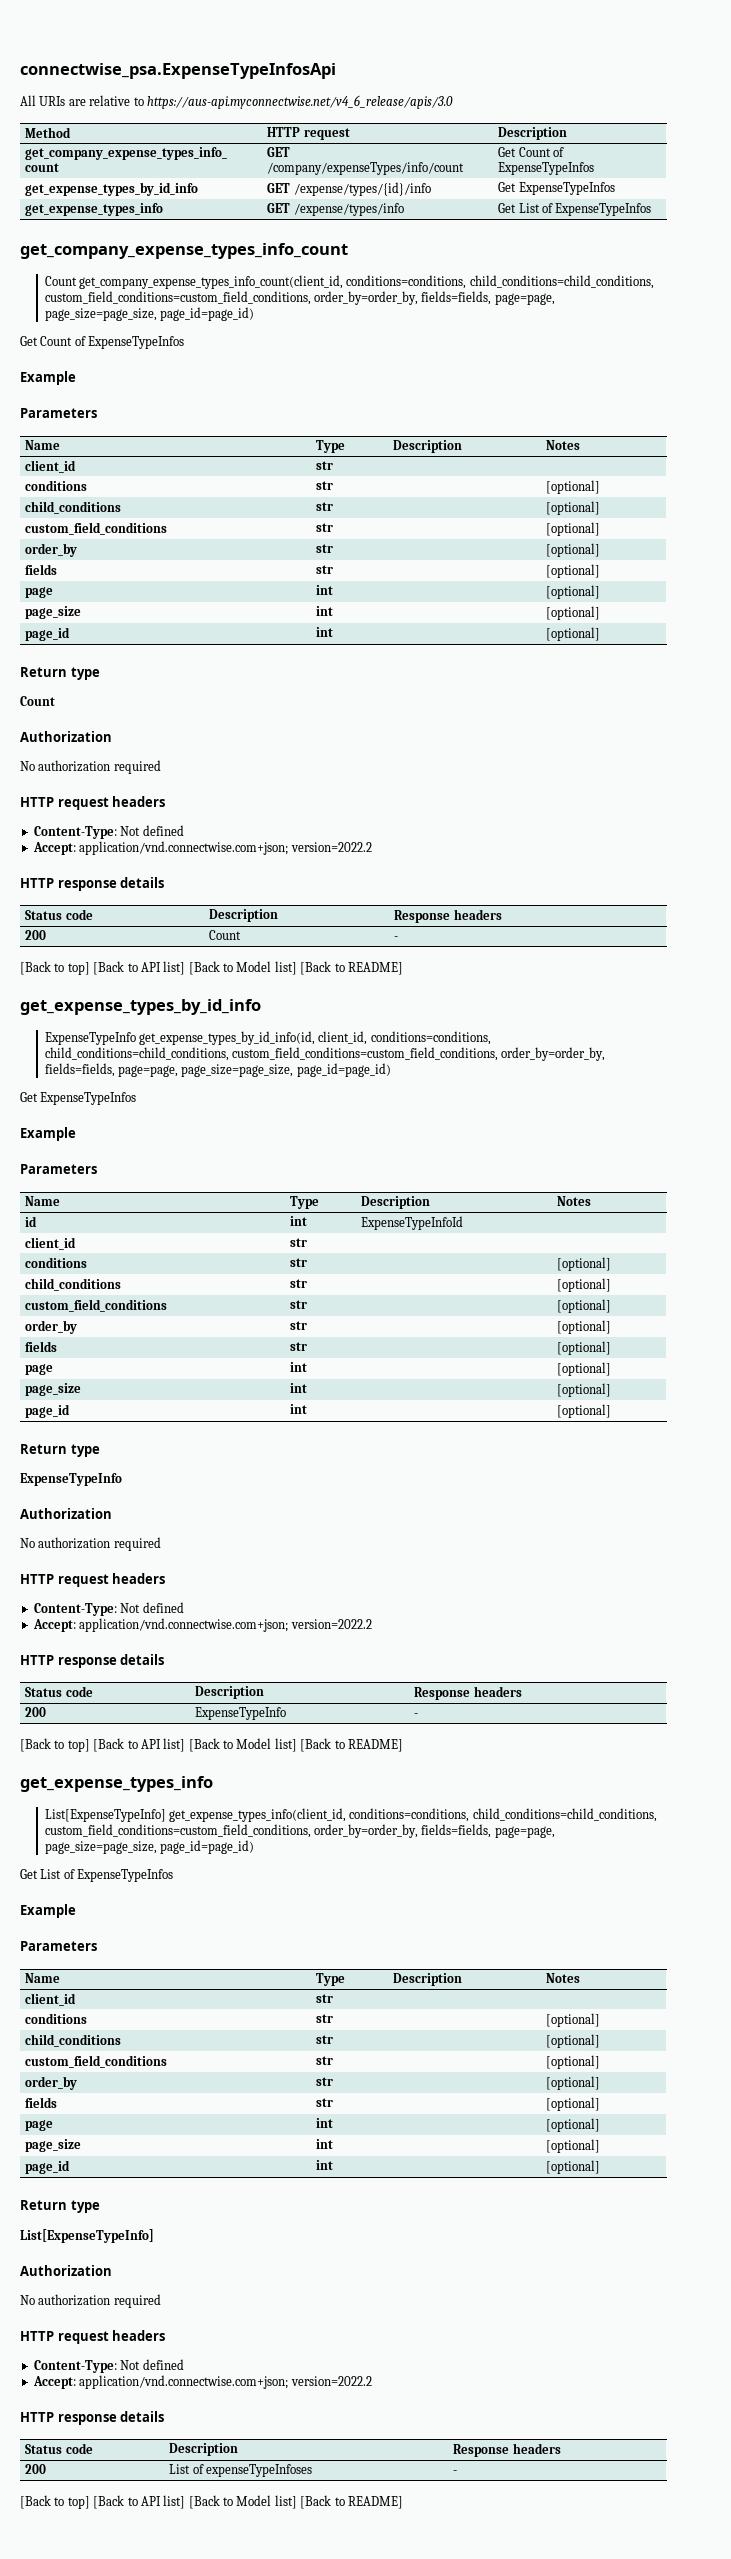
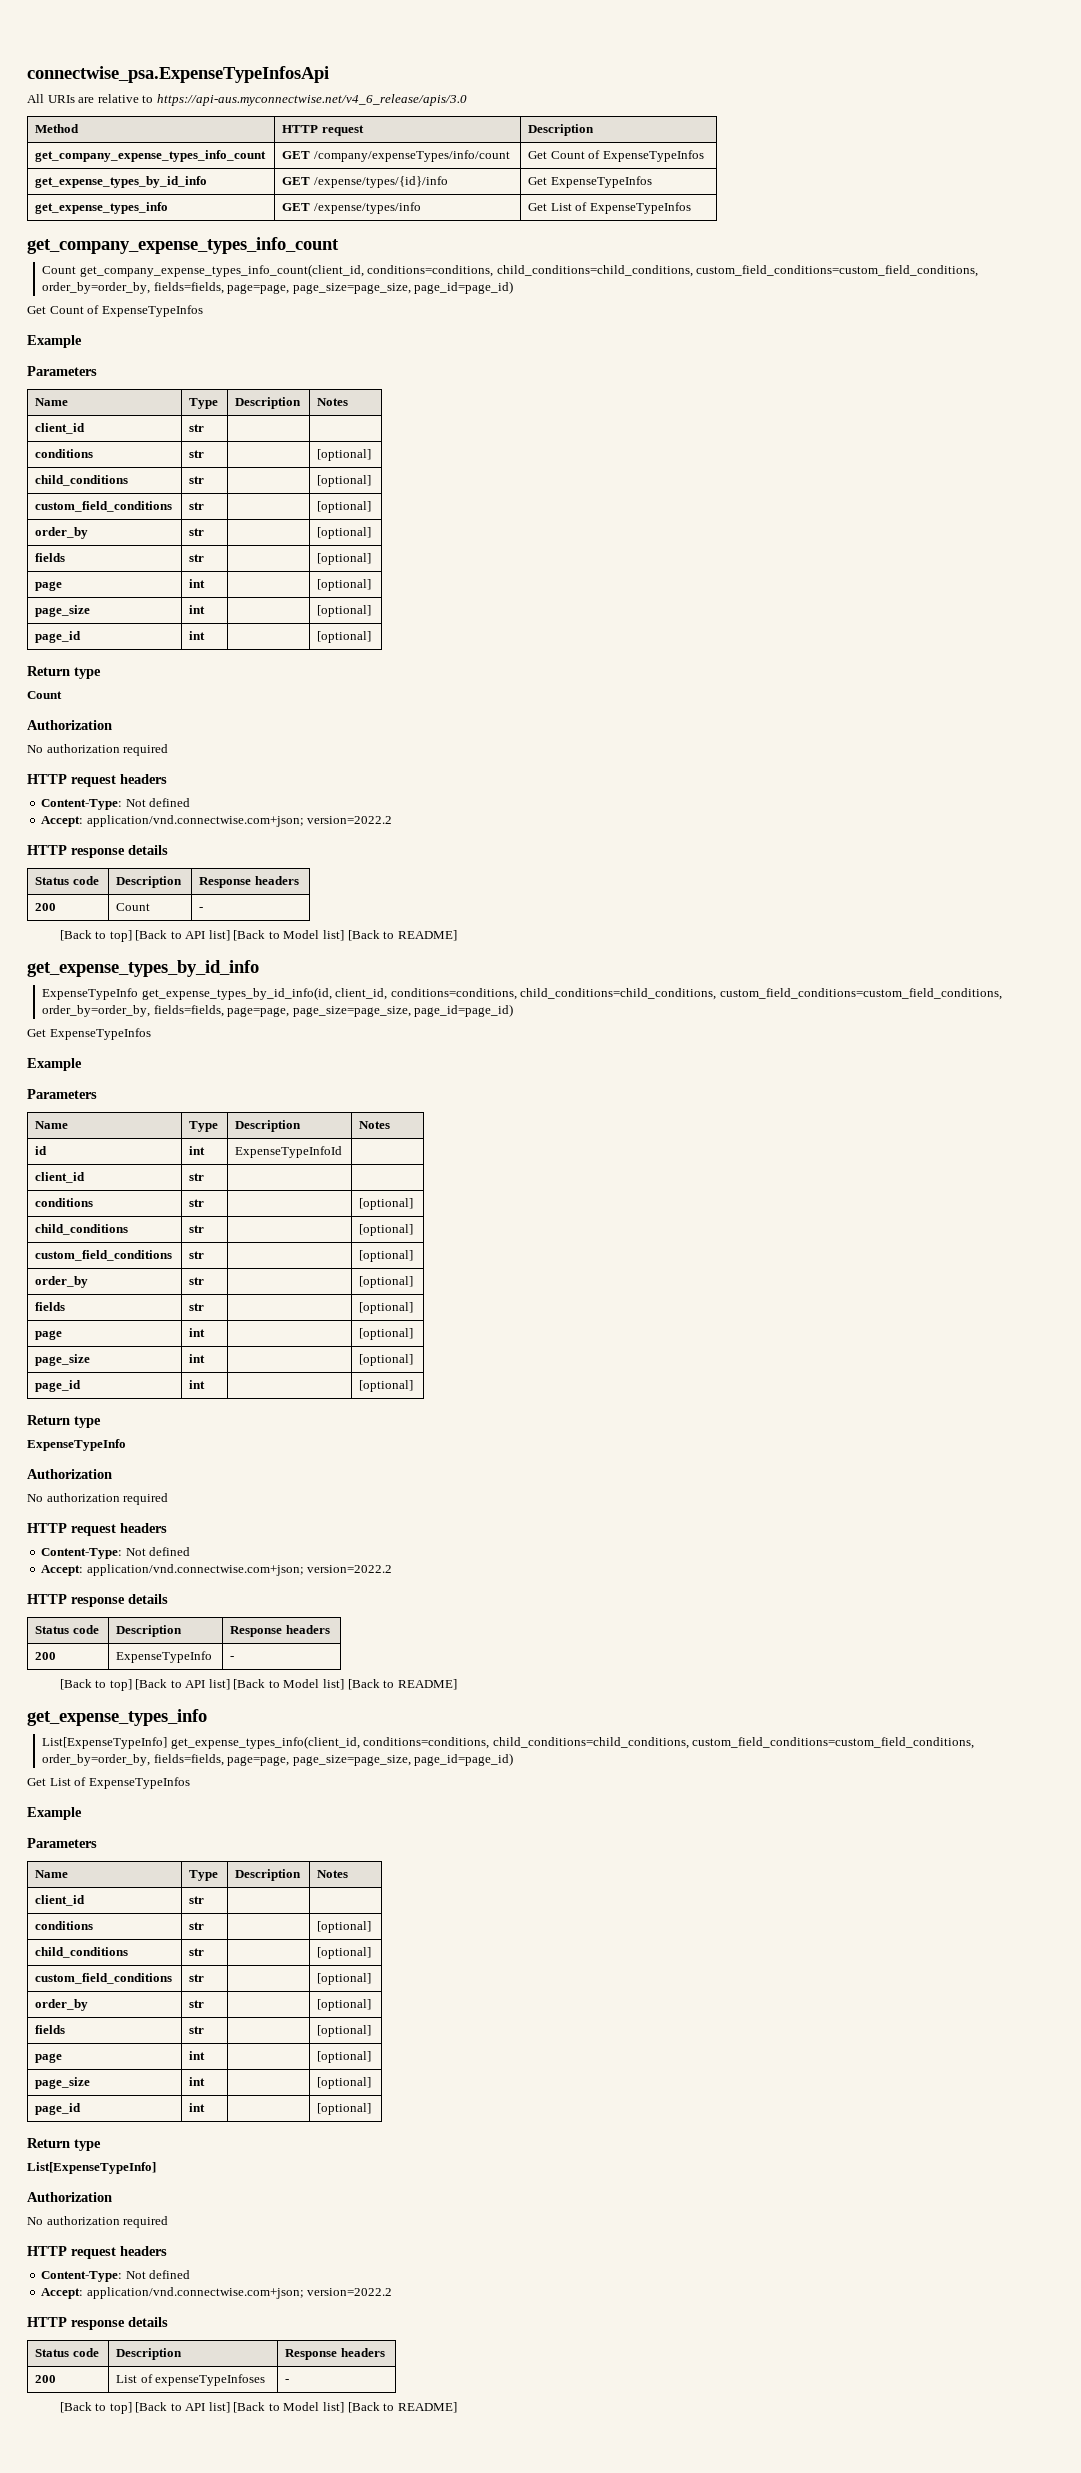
[146,95,453,109] https://aus-api.myconnectwise.net/v4_6_release/apis/3.0 -> [156,94,467,106] https://api-aus.myconnectwise.net/v4_6_release/apis/3.0

